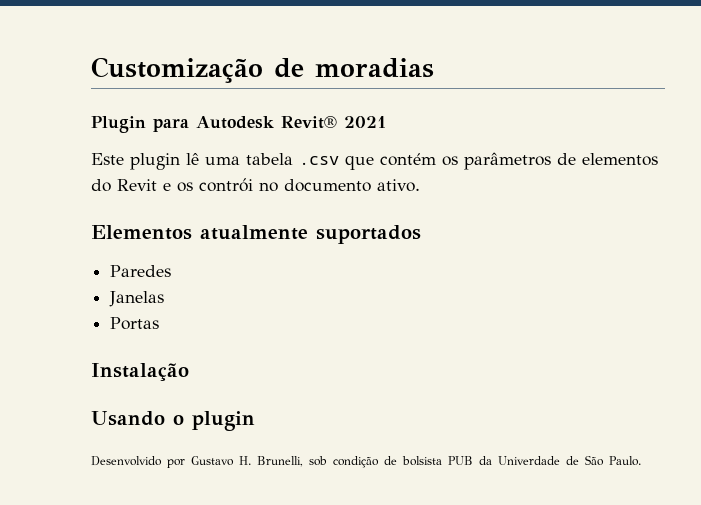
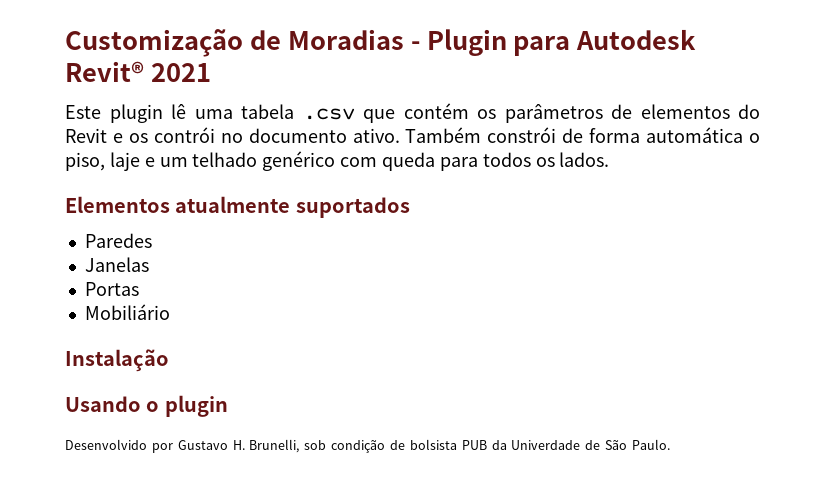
[315,58,434,78] moradias // -> [287,29,420,50] Moradias -
(420, 185) none -> [405,127,760,143] [65,151,610,171] Também constrói de forma automática o piso, laje e um telhado genérico com queda para todos os lados.
(160, 323) none -> [84,304,170,320] // Mobiliário

